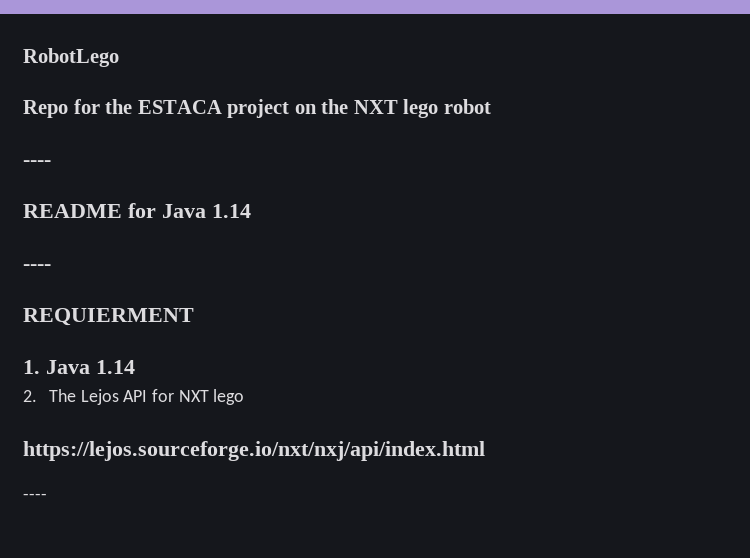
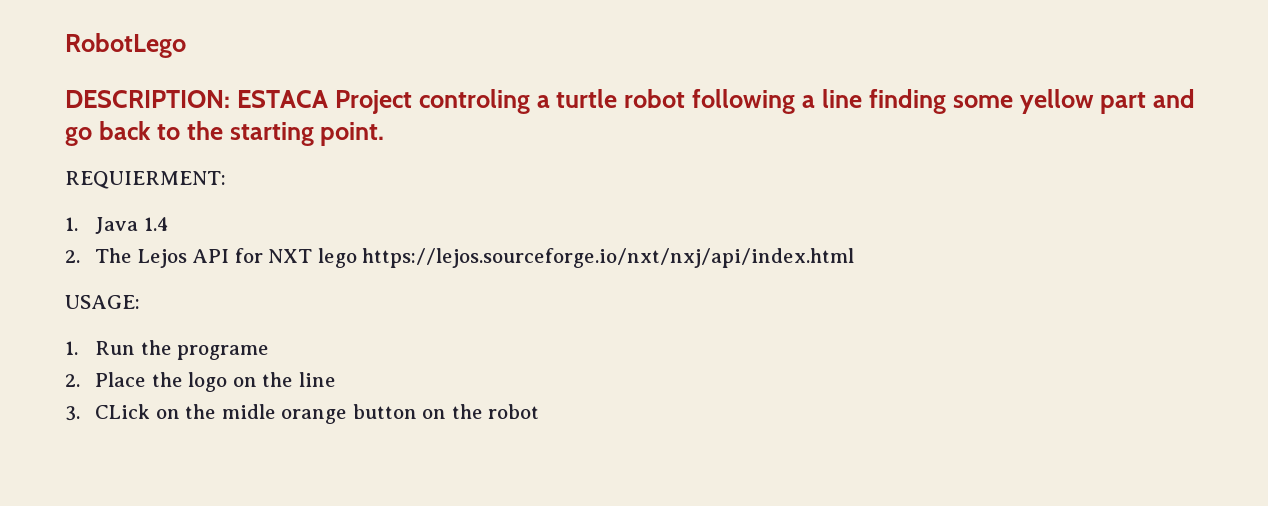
[23,99,491,118] [23,160,51,166] [23,203,251,218] [23,264,51,270] [23,308,194,326] [23,360,135,374] Repo for the ESTACA project on the NXT lego robot // ---- // README for Java 1.14 // ---- // REQUIERMENT // 1. Java 1.14 -> [65,89,1196,114] [65,121,385,146] [65,171,226,189] [65,217,169,234] DESCRIPTION: ESTACA Project controling a turtle robot following a line finding some yellow part and go back to the starting point. // REQUIERMENT: // 1. Java 1.4
(245, 397) // -> (357, 258) none
[23,493,47,500] ---- -> [65,295,140,309] [65,340,270,360] [65,372,336,392] [65,404,540,424] USAGE: // 1. Run the programe // 2. Place the logo on the line // 3. CLick on the midle orange button on the robot

